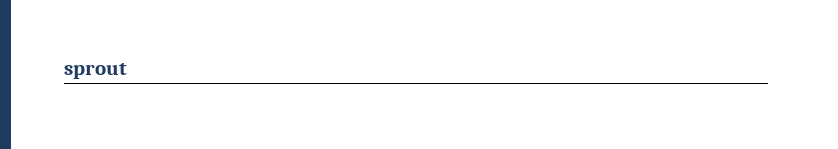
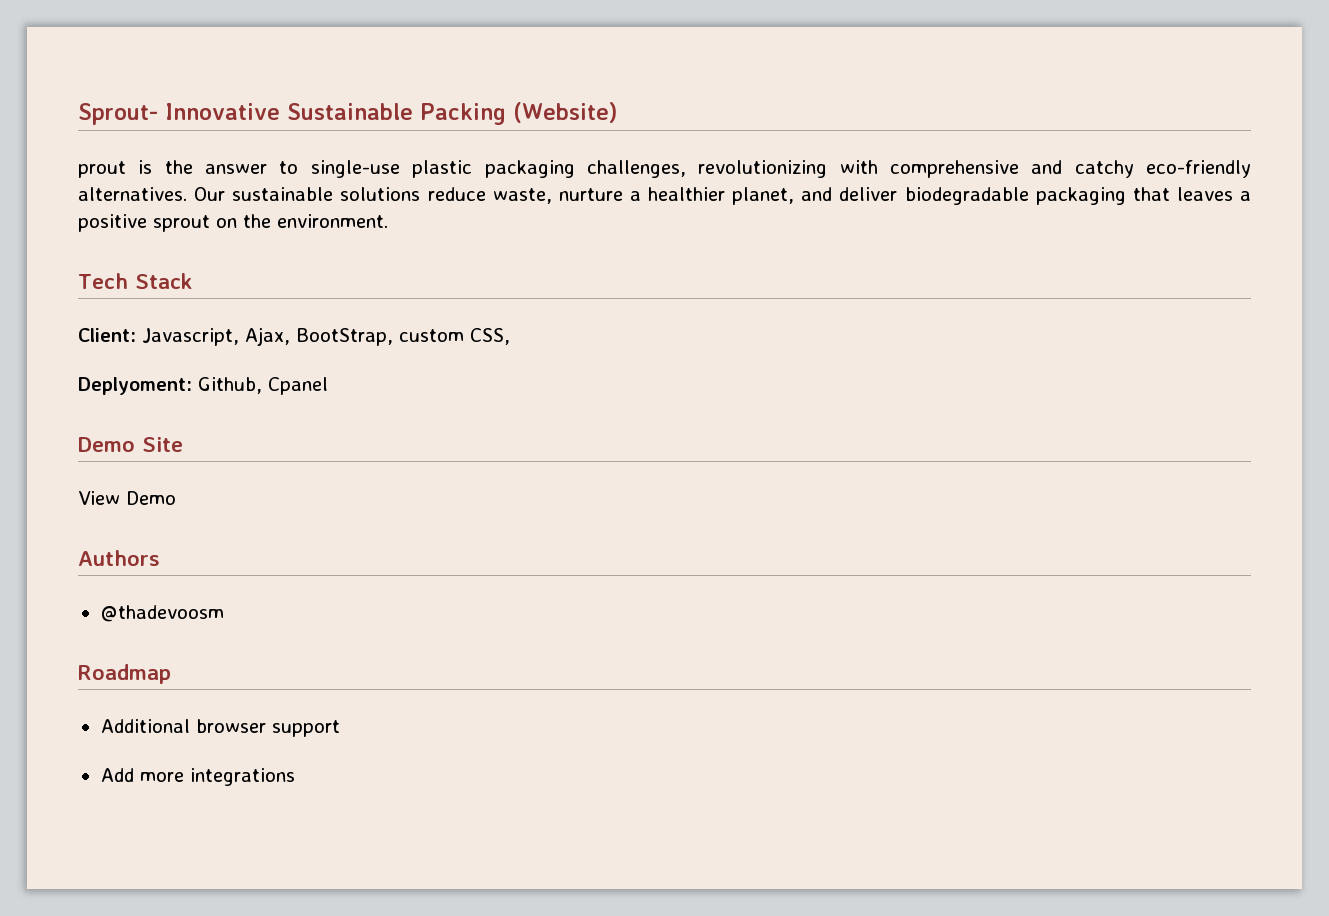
[64,63,127,79] sprout -> [78,102,617,125] [78,160,1252,178] [78,187,1251,205] [78,214,388,232] [78,273,192,289] [78,327,510,346] [78,377,328,395] [78,437,183,452] [78,491,176,505] [78,550,160,566] [100,605,224,622] [78,664,171,684] [100,719,340,737] [100,768,295,786] Sprout- Innovative Sustainable Packing (Website) // prout is the answer to single-use plastic packaging challenges, revolutionizing with comprehensive and catchy eco-friendly alternatives. Our sustainable solutions reduce waste, nurture a healthier planet, and deliver biodegradable packaging that leaves a positive sprout on the environment. // Tech Stack // Client: Javascript, Ajax, BootStrap, custom CSS, // Deplyoment: Github, Cpanel // Demo Site // View Demo // Authors // @thadevoosm // Roadmap // Additional browser support // Add more integrations

